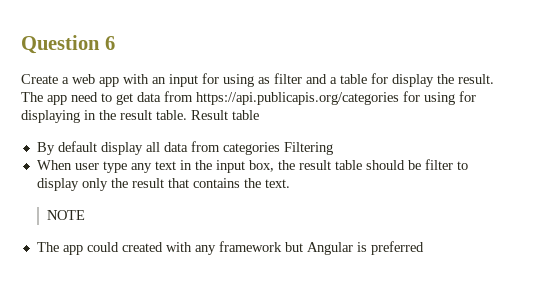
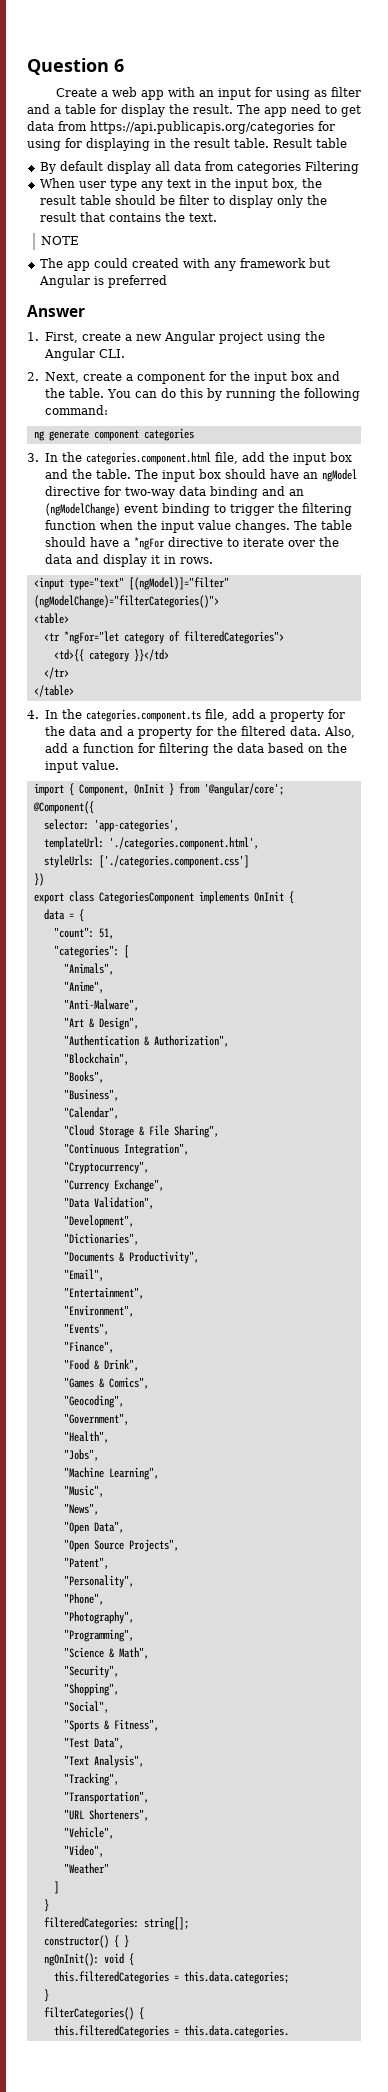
(424, 248) none -> [27,305,85,317] [27,331,325,344] [43,348,125,361] [27,371,340,384] [44,388,360,401] [44,405,108,415] [33,428,194,441] [27,452,352,465] [44,469,357,482] [44,486,304,499] [44,503,352,516] [44,520,352,533] [44,537,339,550] [44,554,213,567] [33,577,229,590] [33,595,219,608] [33,613,69,624] [43,631,284,644] [53,649,169,662] [43,667,69,679] [33,685,74,697] [27,709,345,722] [44,726,355,739] [44,743,347,756] [44,760,119,773] [33,783,284,796] [32,801,94,814] [43,819,179,832] [43,837,259,850] [43,855,249,868] [33,873,44,886] [33,891,294,904] [43,909,84,922] [53,927,114,939] [53,945,129,958] [63,963,114,975] [63,981,104,993] [63,999,139,1011] [63,1017,139,1030] [63,1035,229,1047] [63,1053,129,1065] [63,1071,104,1083] [63,1089,119,1101] [63,1107,119,1119] [63,1125,219,1138] [63,1143,189,1156] [63,1161,149,1174] [63,1179,164,1192] [63,1197,154,1209] [63,1215,134,1228] [63,1233,139,1245] [63,1251,199,1264] [63,1269,104,1281] [63,1287,144,1299] [63,1305,134,1317] [63,1323,109,1335] [63,1341,114,1353] [63,1359,139,1371] [63,1377,149,1389] [63,1395,124,1408] [63,1413,129,1425] [63,1431,109,1443] [63,1449,99,1461] [63,1467,159,1480] [63,1485,104,1497] [63,1503,99,1515] [63,1521,124,1534] [63,1539,179,1552] [63,1557,109,1569] [63,1575,134,1588] [63,1593,104,1605] [63,1611,134,1624] [63,1629,134,1642] [63,1647,149,1659] [63,1665,119,1678] [63,1683,119,1696] [63,1701,109,1713] [63,1719,159,1732] [63,1737,124,1749] [63,1755,144,1768] [63,1773,119,1786] [63,1791,149,1804] [63,1809,149,1821] [63,1827,114,1839] [63,1845,104,1857] [63,1863,109,1874] [53,1881,59,1894] [43,1899,49,1912] [43,1917,189,1930] [43,1935,129,1948] [43,1953,134,1966] [53,1971,289,1984] [43,1989,49,2002] [43,2007,144,2020] [53,2025,289,2038] // Answer // 1. First, create a new Angular project using the Angular CLI. // 2. Next, create a component for the input box and the table. You can do this by running the following command: // ng generate component categories // 3. In the categories.component.html file, add the input box and the table. The input box should have an ngModel directive for two-way data binding and an (ngModelChange) event binding to trigger the filtering function when the input value changes. The table should have a *ngFor directive to iterate over the data and display it in rows. // <input type="text" [(ngModel)]="filter" (ngModelChange)="filterCategories()"> // <table> // <tr *ngFor="let category of filteredCategories"> // <td>{{ category }}</td> // </tr> // </table> // 4. In the categories.component.ts file, add a property for the data and a property for the filtered data. Also, add a function for filtering the data based on the input value. // import { Component, OnInit } from '@angular/core'; // @Component({ // selector: 'app-categories', // templateUrl: './categories.component.html', // styleUrls: ['./categories.component.css'] // }) // export class CategoriesComponent implements OnInit { // data = { // "count": 51, // "categories": [ // "Animals", // "Anime", // "Anti-Malware", // "Art & Design", // "Authentication & Authorization", // "Blockchain", // "Books", // "Business", // "Calendar", // "Cloud Storage & File Sharing", // "Continuous Integration", // "Cryptocurrency", // "Currency Exchange", // "Data Validation", // "Development", // "Dictionaries", // "Documents & Productivity", // "Email", // "Entertainment", // "Environment", // "Events", // "Finance", // "Food & Drink", // "Games & Comics", // "Geocoding", // "Government", // "Health", // "Jobs", // "Machine Learning", // "Music", // "News", // "Open Data", // "Open Source Projects", // "Patent", // "Personality", // "Phone", // "Photography", // "Programming", // "Science & Math", // "Security", // "Shopping", // "Social", // "Sports & Fitness", // "Test Data", // "Text Analysis", // "Tracking", // "Transportation", // "URL Shorteners", // "Vehicle", // "Video", // "Weather" // ] // } // filteredCategories: string[]; // constructor() { } // ngOnInit(): void { // this.filteredCategories = this.data.categories; // } // filterCategories() { // this.filteredCategories = this.data.categories.

